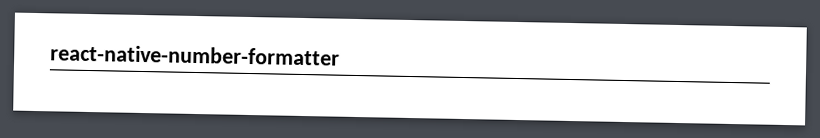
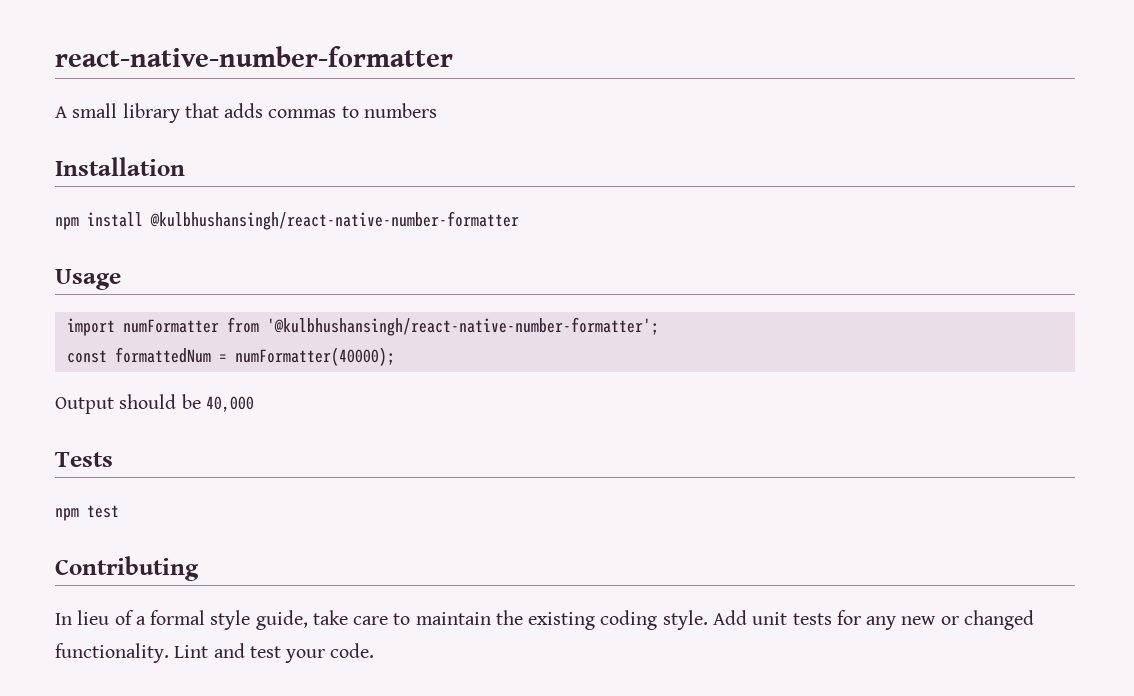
(340, 55) none -> [55,103,437,123] [55,157,185,176] [55,211,519,230] [55,269,121,290] [66,317,659,336] [66,347,395,366] [55,394,254,414] [55,452,113,467] [55,505,119,521] [55,556,199,581] [55,610,1034,630] [55,643,375,663] // A small library that adds commas to numbers // Installation // npm install @kulbhushansingh/react-native-number-formatter // Usage // import numFormatter from '@kulbhushansingh/react-native-number-formatter'; // const formattedNum = numFormatter(40000); // Output should be 40,000 // Tests // npm test // Contributing // In lieu of a formal style guide, take care to maintain the existing coding style. Add unit tests for any new or changed functionality. Lint and test your code.

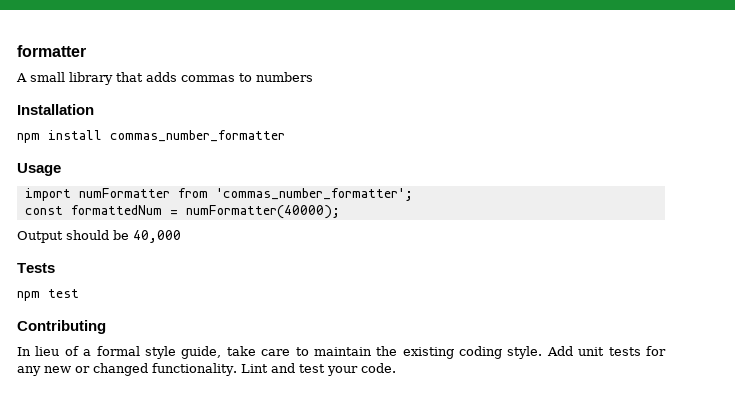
[55,46,453,67] react-native-number-formatter -> [17,45,86,57] formatter
[150,211,519,230] @kulbhushansingh/react-native-number-formatter -> [110,130,285,142] commas_number_formatter
[266,317,659,336] '@kulbhushansingh/react-native-number-formatter'; -> [215,188,413,201] 'commas_number_formatter';

